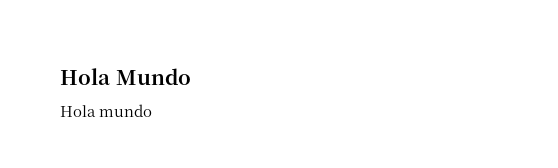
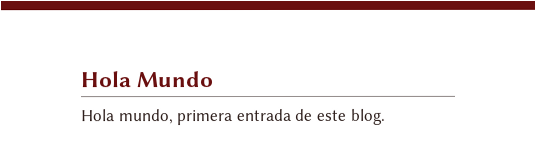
[99,104,153,117] mundo -> [118,108,386,126] mundo, primera entrada de este blog.

